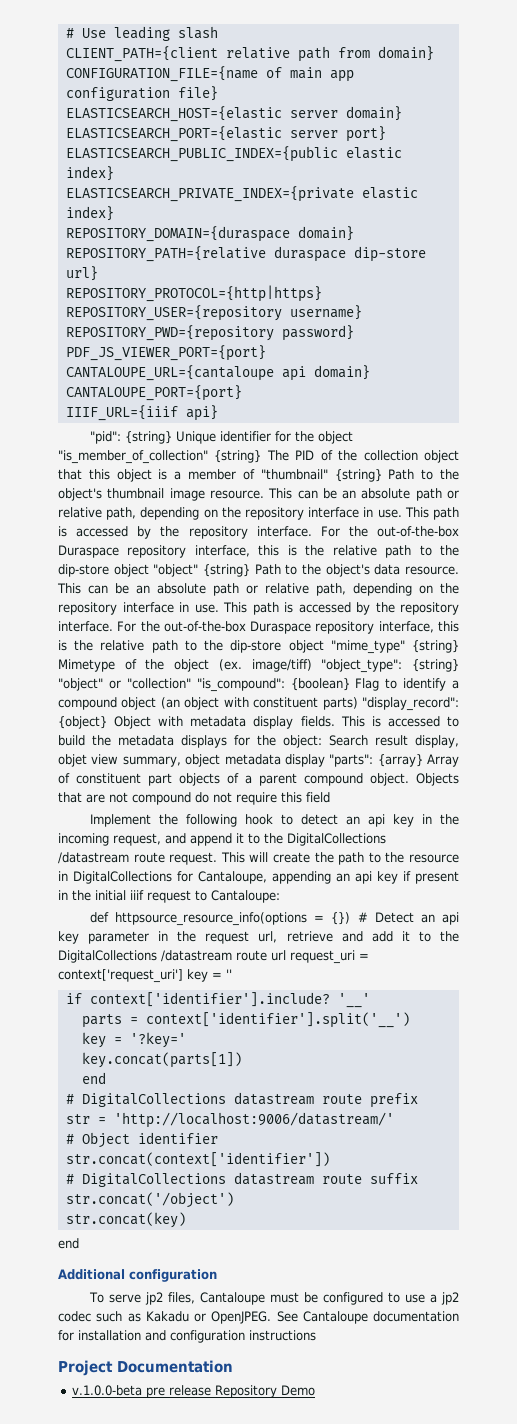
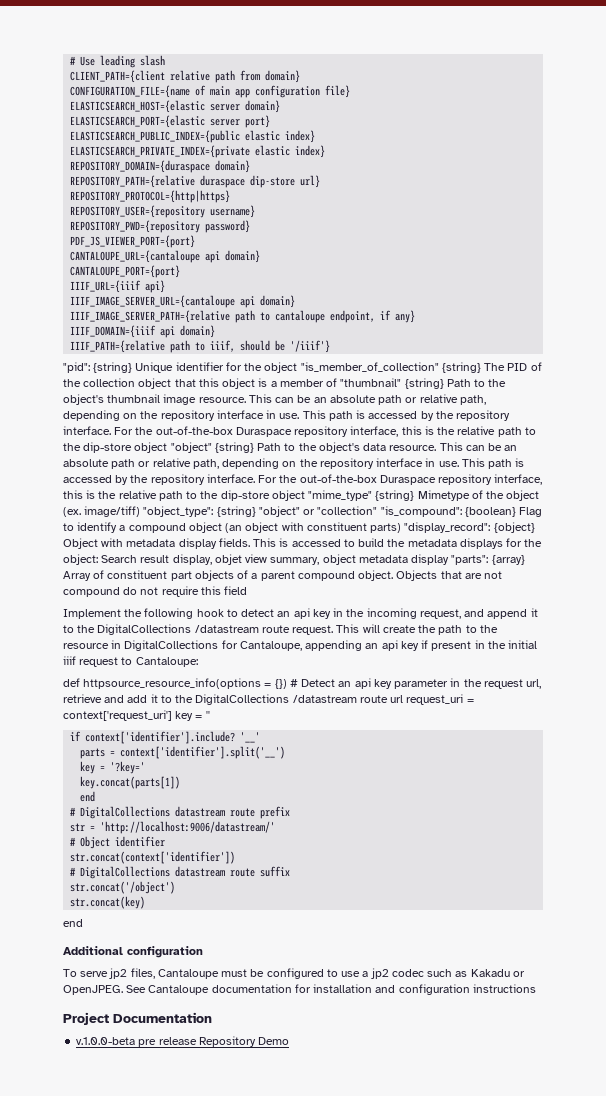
(218, 413) none -> [70,295,296,308] [70,310,416,323] [70,325,216,338] [70,340,331,353] // IIIF_IMAGE_SERVER_URL={cantaloupe api domain} // IIIF_IMAGE_SERVER_PATH={relative path to cantaloupe endpoint, if any} // IIIF_DOMAIN={iiif api domain} // IIIF_PATH={relative path to iiif, should be '/iiif'}

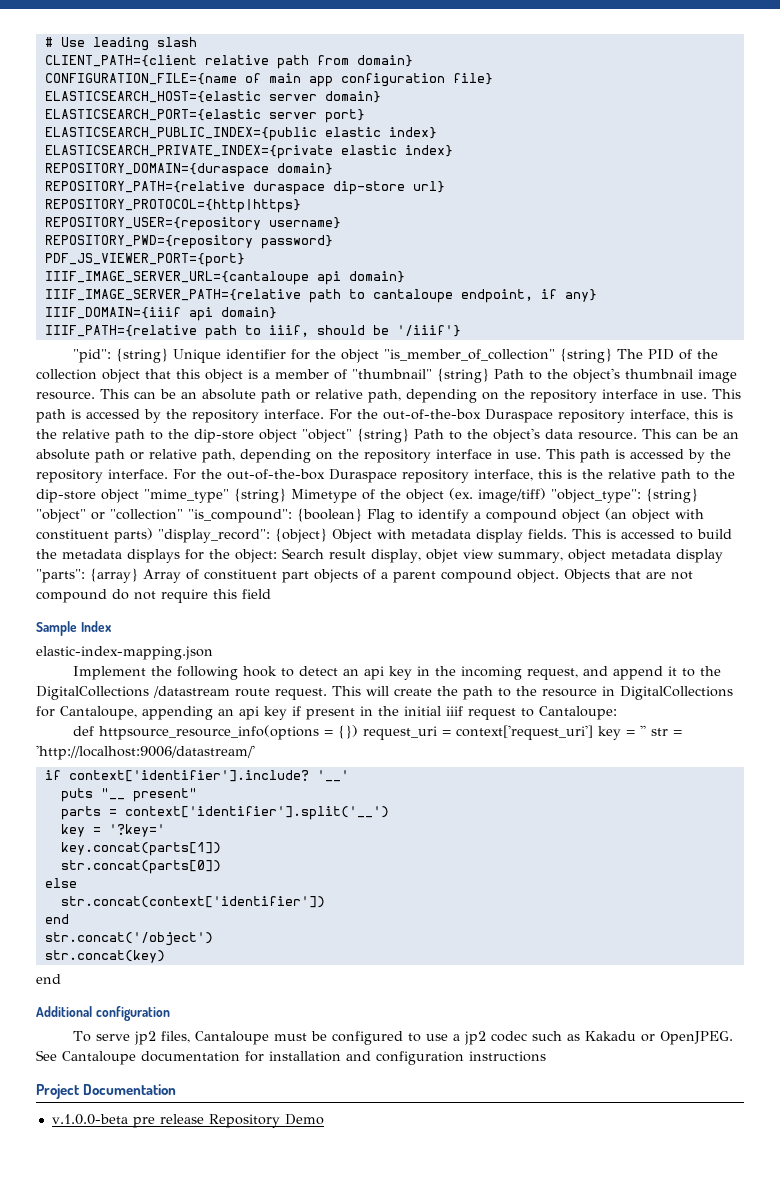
[70,250,261,263] [70,265,181,278] [70,280,166,293] // CANTALOUPE_URL={cantaloupe api domain} // CANTALOUPE_PORT={port} // IIIF_URL={iiif api} -> (245, 260) none
(248, 590) none -> [36,621,112,636] [36,646,213,660] // Sample Index // elastic-index-mapping.json
[289,678,542,689] [63,694,404,705] # Detect an api key parameter in the request url, retrieve and add it to the DigitalCollections /datastream route url -> (359, 732) none
(210, 715) none -> [651,728,683,736] [36,745,255,760] str = 'http://localhost:9006/datastream/'
(261, 737) none -> [60,788,197,802] // puts "__ present"
[80,791,96,802] [70,806,291,819] [70,821,276,834] [70,836,166,849] [70,851,236,864] [70,866,291,879] end // # DigitalCollections datastream route prefix // str = 'http://localhost:9006/datastream/' // # Object identifier // str.concat(context['identifier']) // # DigitalCollections datastream route suffix -> [60,860,221,874] [44,878,77,888] [60,896,325,908] [44,914,69,924] str.concat(parts[0]) // else // str.concat(context['identifier']) // end

